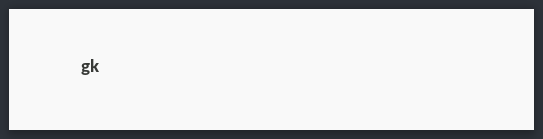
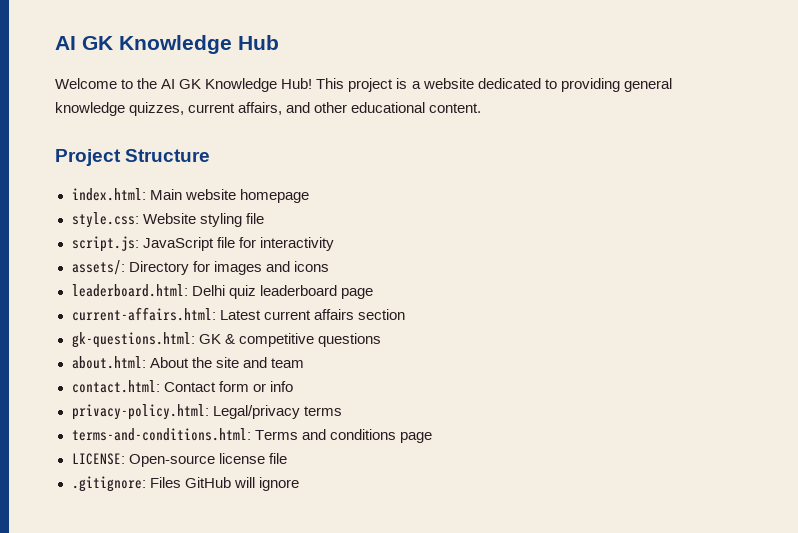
[81,59,99,75] gk -> [55,35,279,54] [55,78,672,92] [55,102,482,116] [55,149,211,166] [71,188,309,203] [71,212,264,228] [71,236,334,252] [71,260,329,275] [71,284,373,299] [71,307,405,321] [71,332,381,348] [71,356,304,369] [71,380,293,393] [71,404,342,420] [71,428,432,443] [71,453,287,467] [71,476,299,492] AI GK Knowledge Hub // Welcome to the AI GK Knowledge Hub! This project is a website dedicated to providing general knowledge quizzes, current affairs, and other educational content. // Project Structure // index.html: Main website homepage // style.css: Website styling file // script.js: JavaScript file for interactivity // assets/: Directory for images and icons // leaderboard.html: Delhi quiz leaderboard page // current-affairs.html: Latest current affairs section // gk-questions.html: GK & competitive questions // about.html: About the site and team // contact.html: Contact form or info // privacy-policy.html: Legal/privacy terms // terms-and-conditions.html: Terms and conditions page // LICENSE: Open-source license file // .gitignore: Files GitHub will ignore

